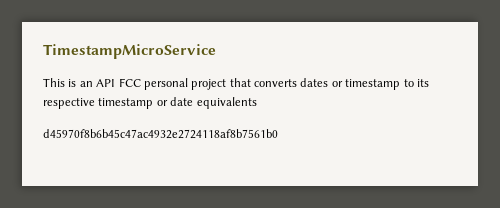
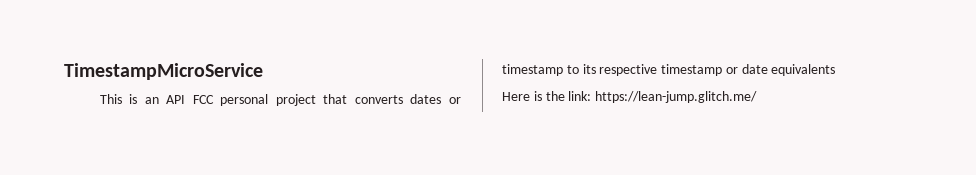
[43,129,278,139] d45970f8b6b45c47ac4932e2724118af8b7561b0 -> [502,91,758,103] Here is the link: https://lean-jump.glitch.me/

